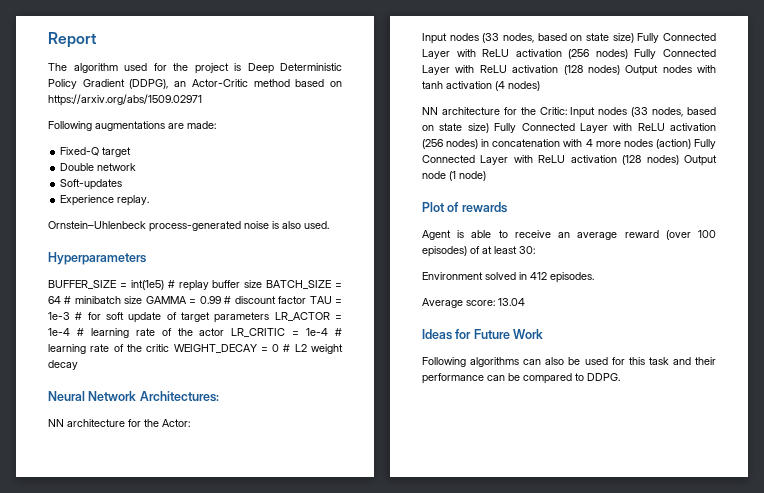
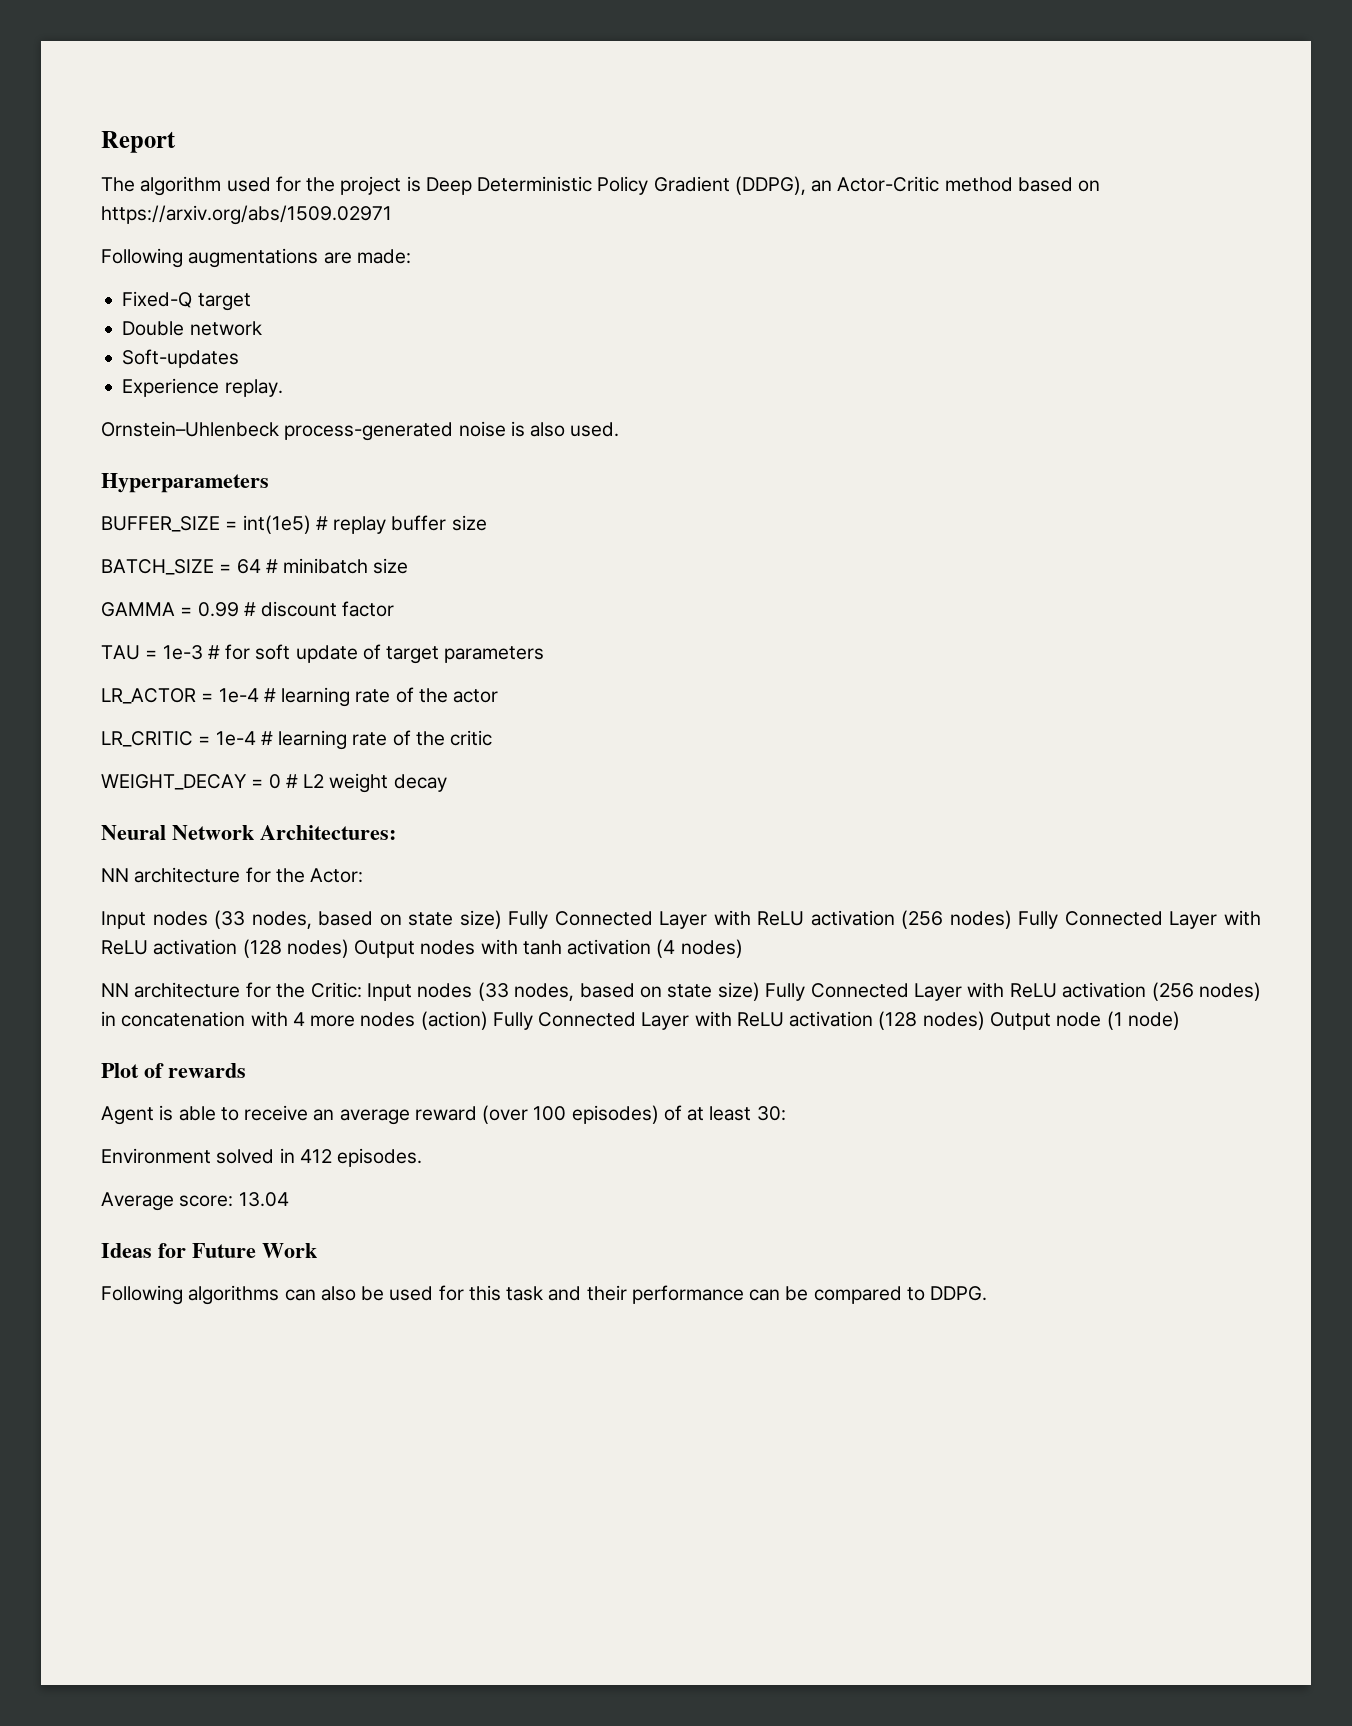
(263, 284) none -> (487, 523) //
(143, 300) none -> (409, 566) //
(307, 300) none -> (395, 609) //
(270, 317) none -> (545, 654) //
(225, 332) none -> (499, 696) //
(170, 348) none -> (493, 738) //

